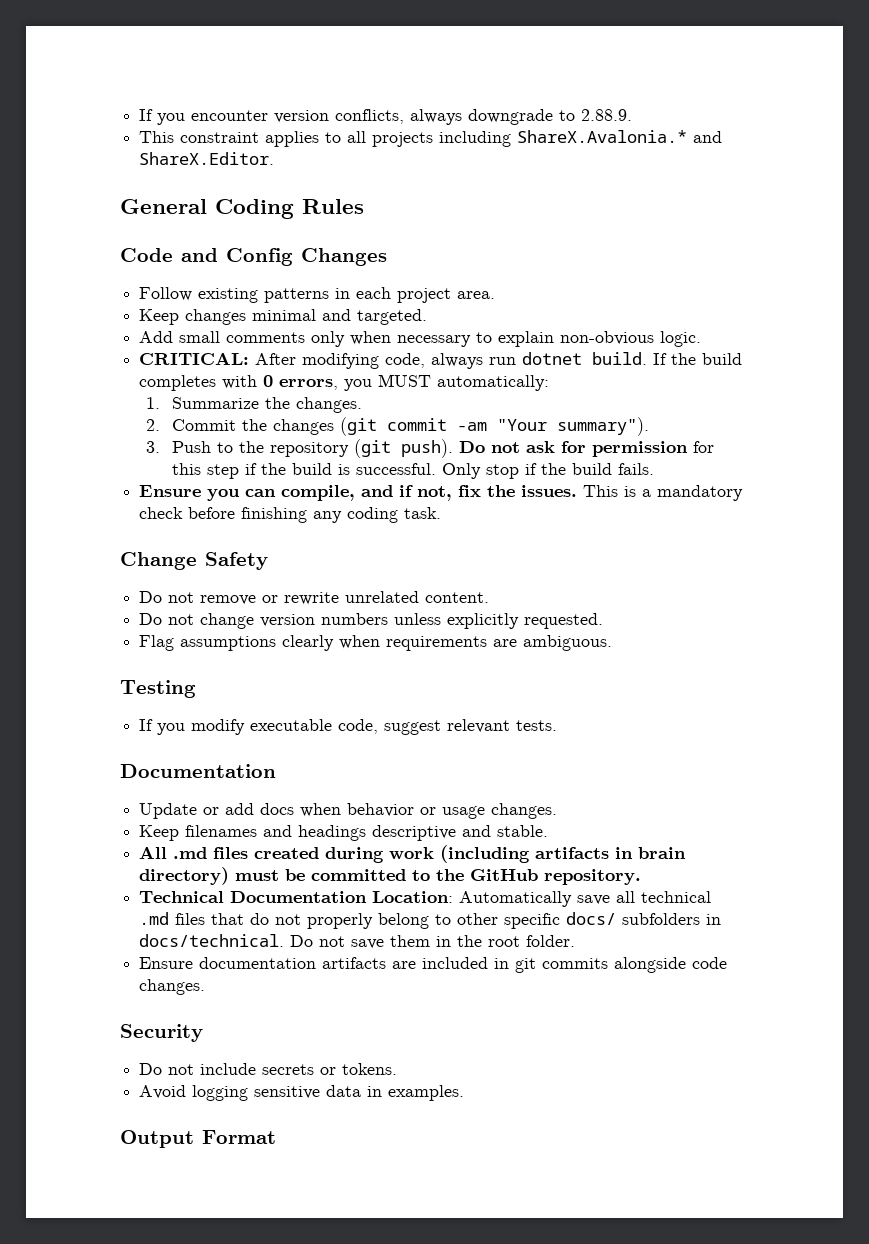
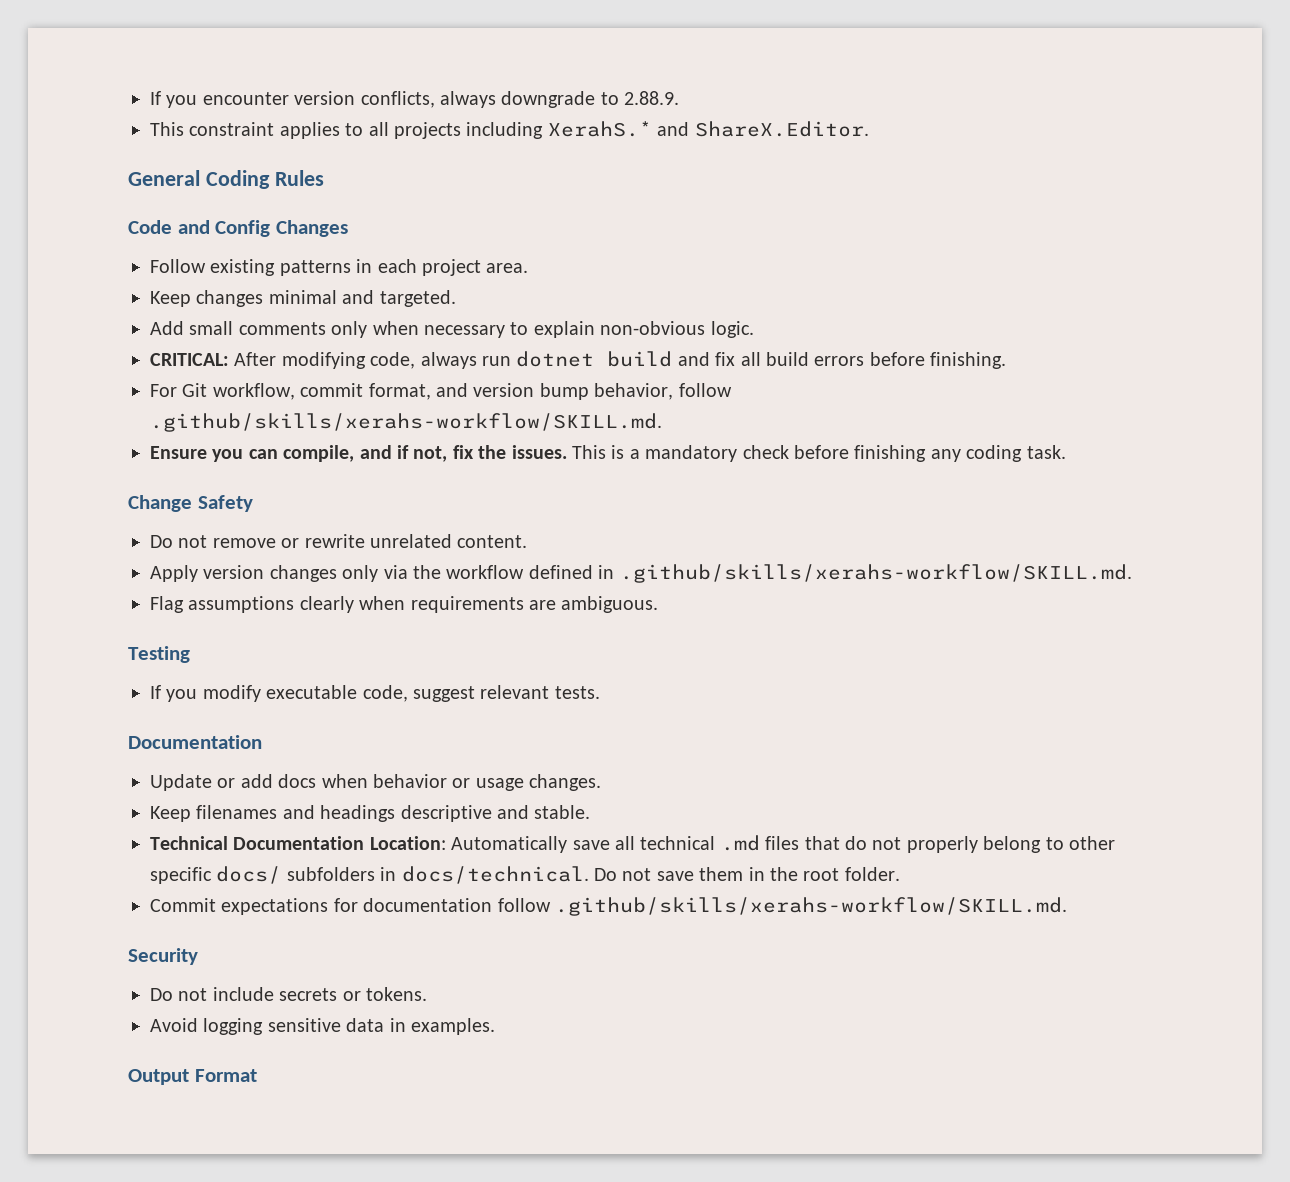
[517,130,688,143] ShareX.Avalonia.* -> [547,121,652,137] XerahS.*
[592,352,743,365] [139,374,550,391] [146,397,363,413] [146,417,650,436] [146,439,715,458] [172,463,655,479] build. If the build completes with 0 errors, you MUST automatically: // 1. Summarize the changes. // 2. Commit the changes (git commit -am "Your summary"). // 3. Push to the repository (git push). Do not ask for permission for this step if the build is successful. Only stop if the build fails. -> [607,351,1007,369] [150,383,732,400] [150,413,662,432] build and fix all build errors before finishing. // For Git workflow, commit format, and version bump behavior, follow .github/skills/xerahs-workflow/SKILL.md.
[139,613,604,629] Do not change version numbers unless explicitly requested. -> [150,564,1132,583] Apply version changes only via the workflow defined in .github/skills/xerahs-workflow/SKILL.md.
[139,845,687,863] [139,867,642,885] // All .md files created during work (including artifacts in brain directory) must be committed to the GitHub repository. -> (591, 812) none
[139,957,728,973] [139,979,206,995] Ensure documentation artifacts are included in git commits alongside code changes. -> [150,897,1067,916] Commit expectations for documentation follow .github/skills/xerahs-workflow/SKILL.md.

